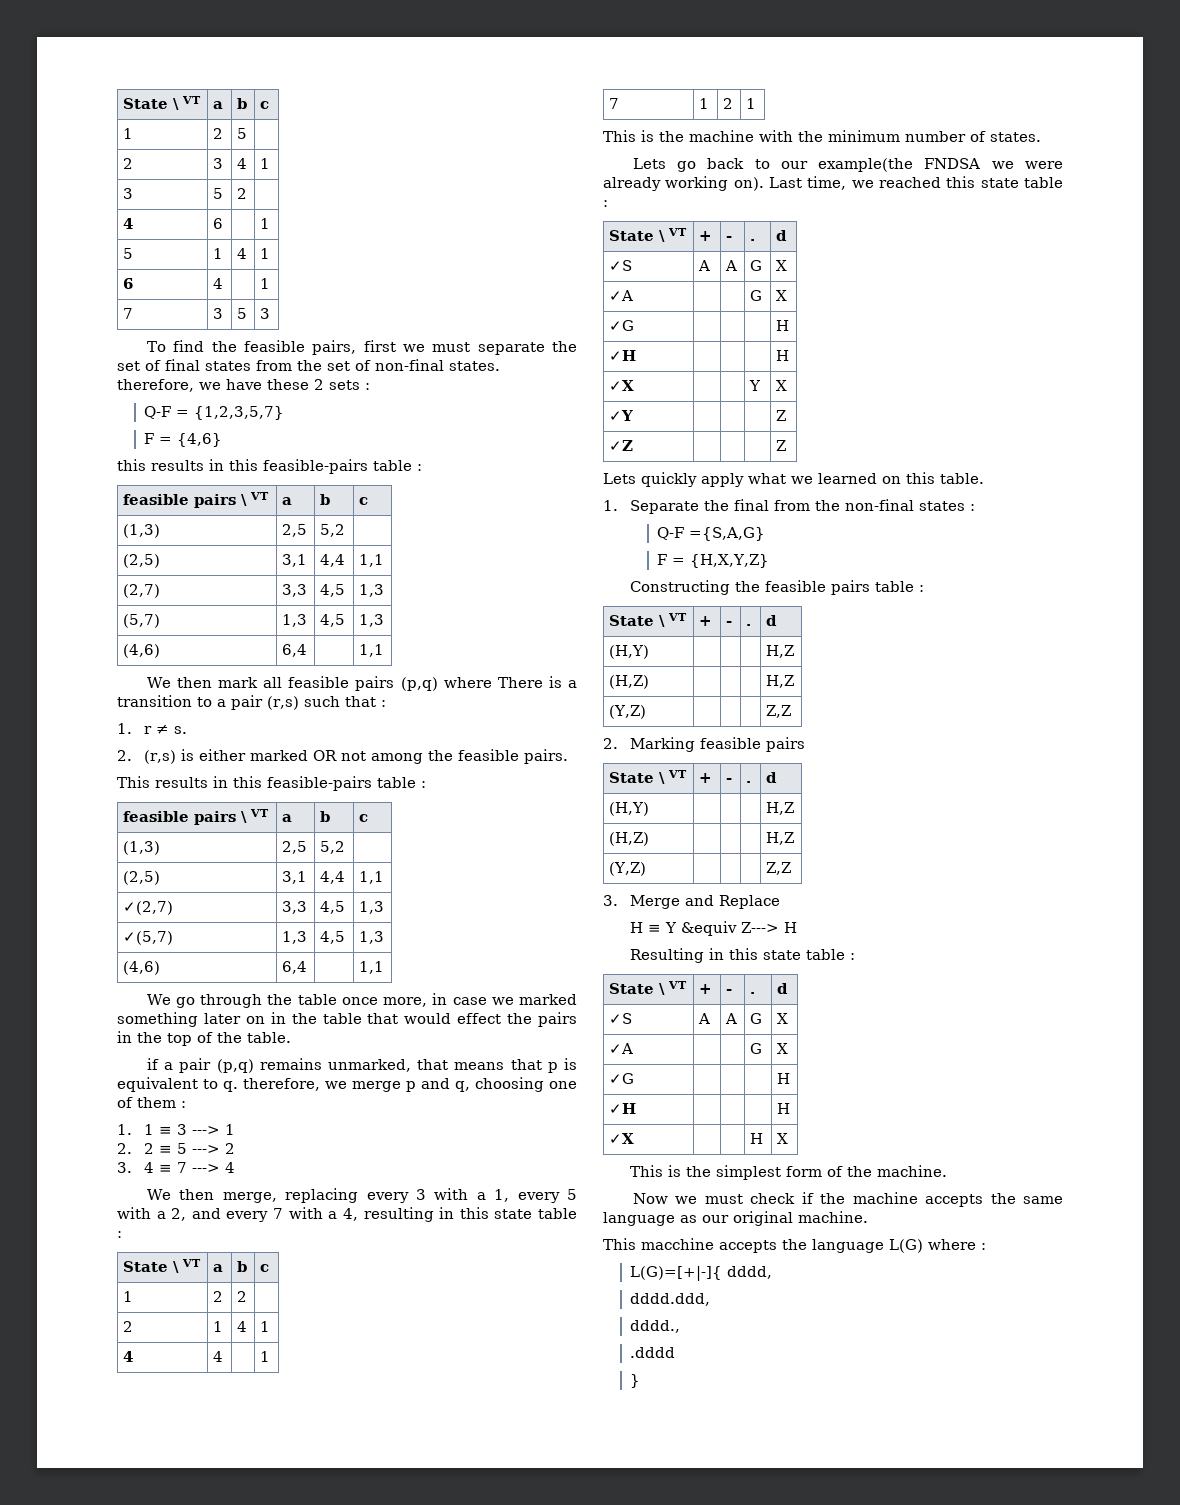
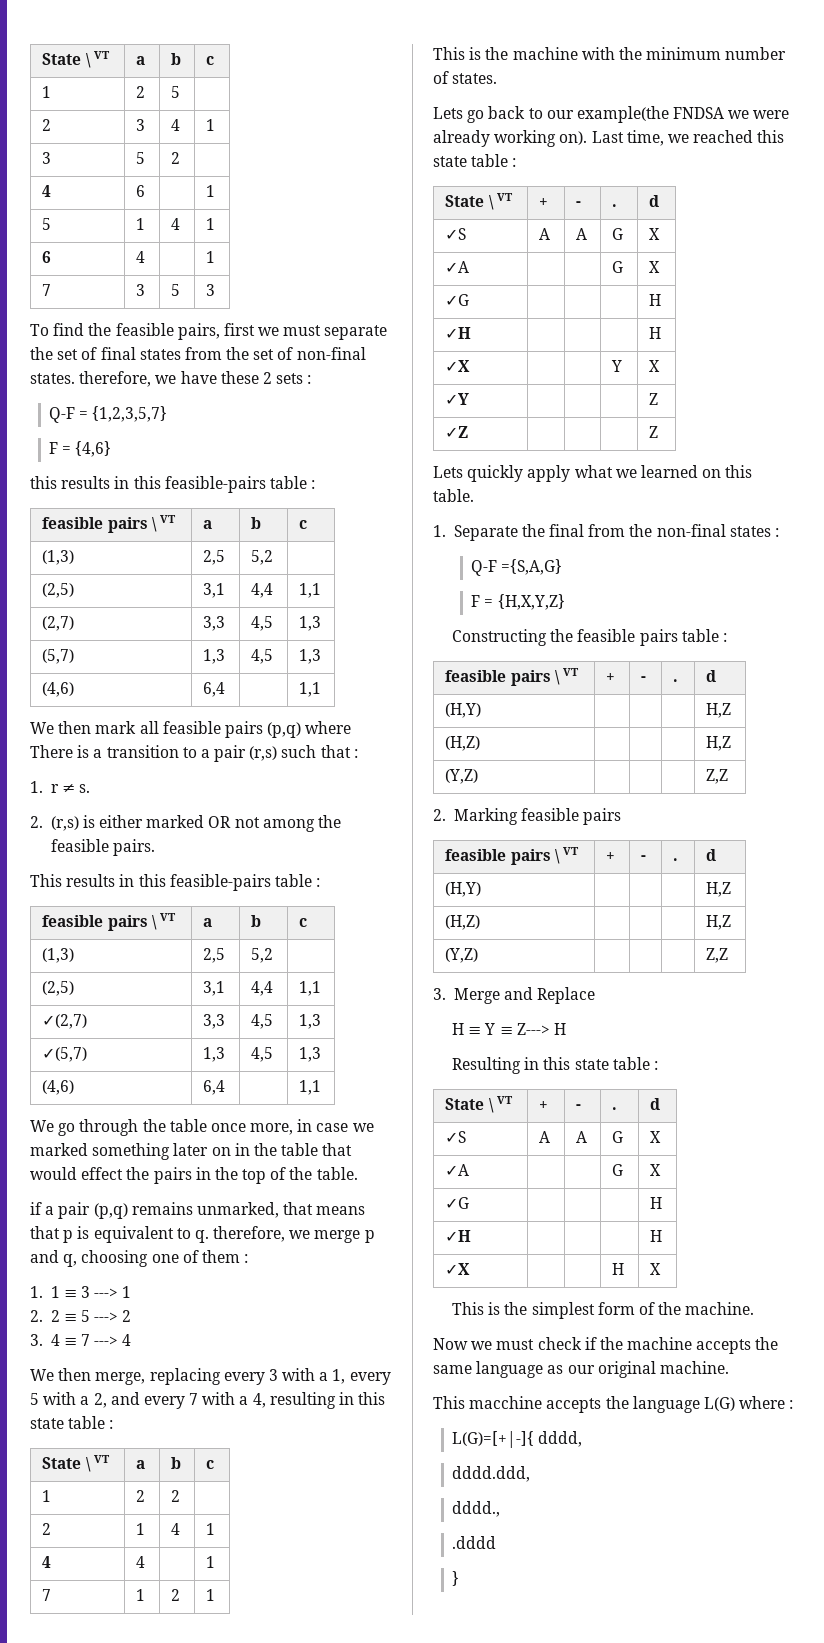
[609,615,655,626] State -> [445,670,551,686] feasible pairs
[609,772,655,783] State -> [445,849,551,865] feasible pairs
[681,921,738,936] &equiv -> [499,1027,513,1035] ≡

